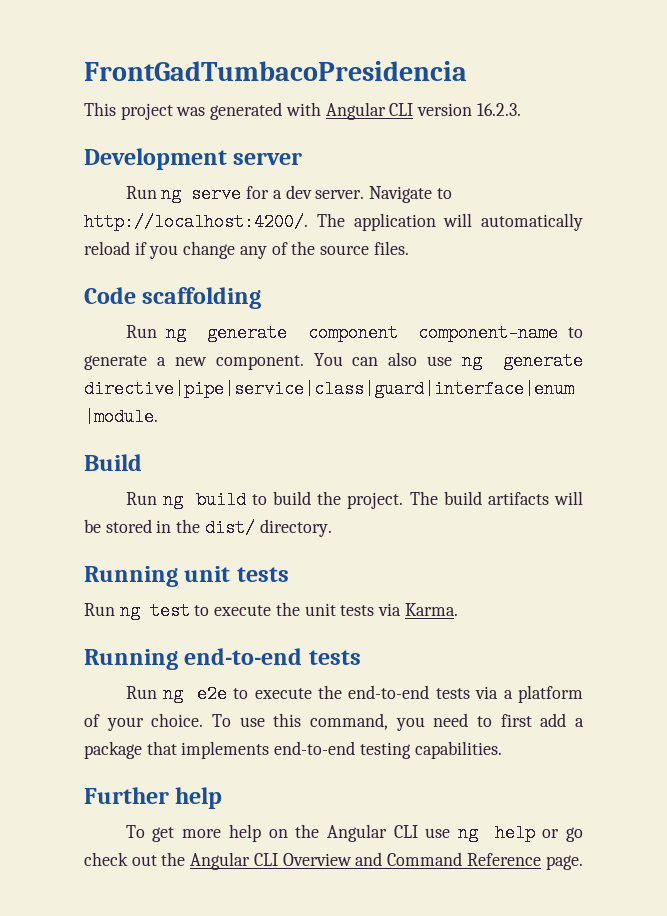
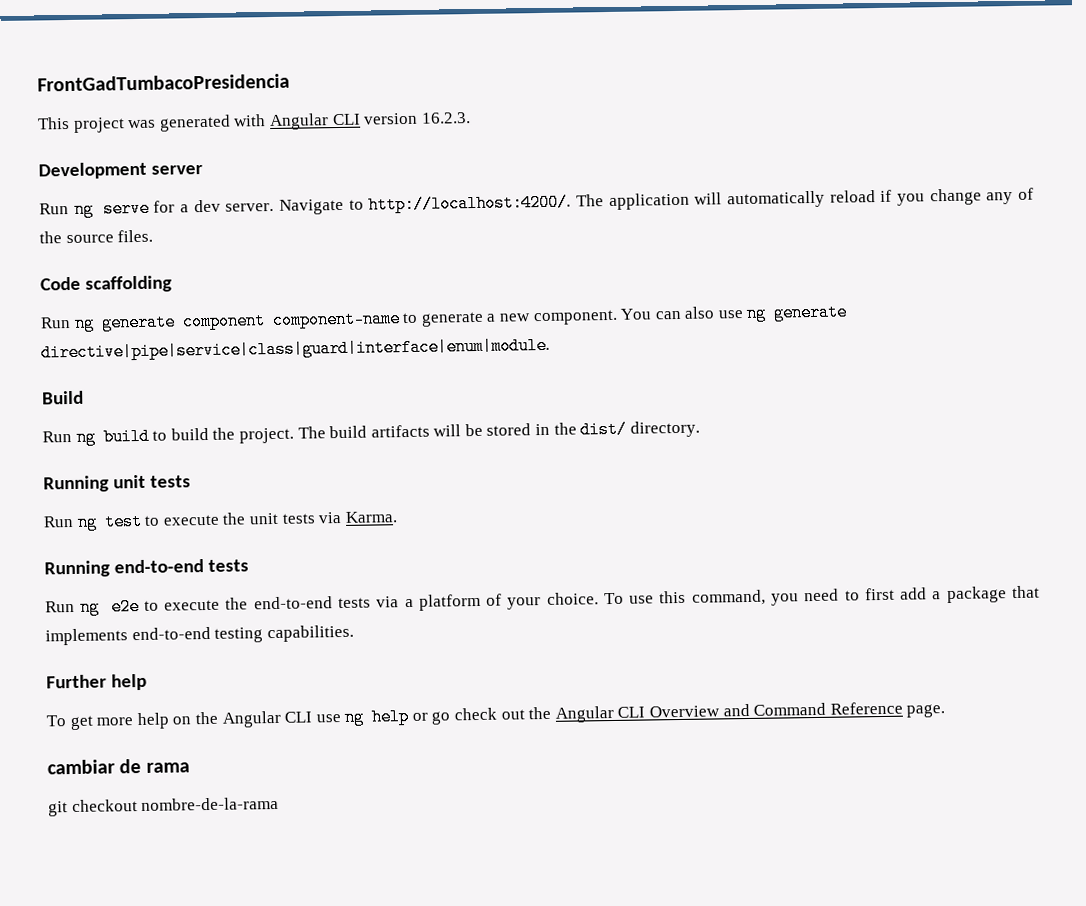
(583, 862) none -> [47,758,190,775] [48,796,280,817] // cambiar de rama // git checkout nombre-de-la-rama

